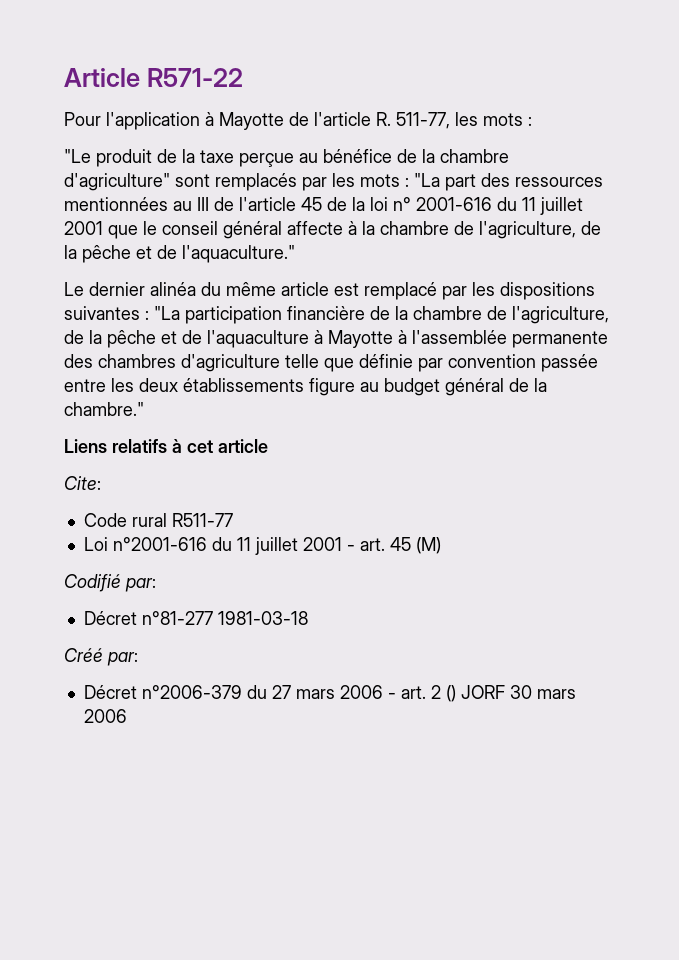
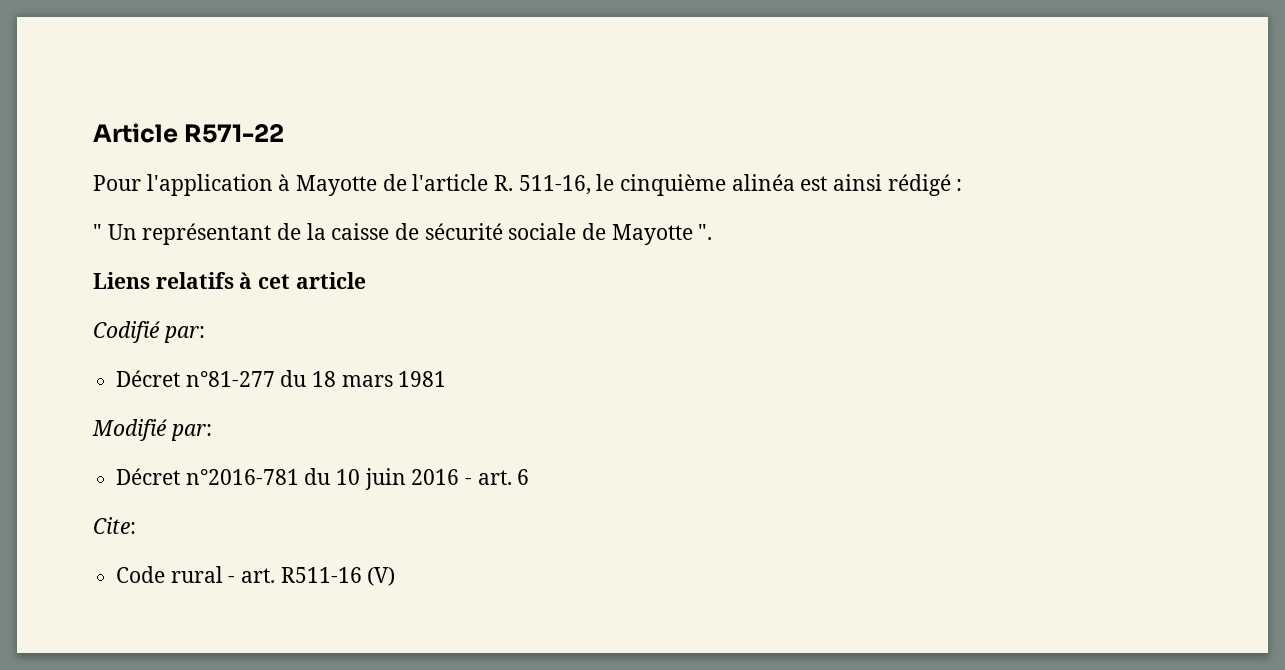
[396,112,532,129] [64,149,509,167] [64,173,603,191] [64,197,583,215] [64,221,601,239] [64,245,295,263] [64,282,595,300] [64,306,609,324] [64,330,608,348] [64,354,598,372] [64,378,547,396] [64,402,144,416] 511-77, les mots : // "Le produit de la taxe perçue au bénéfice de la chambre d'agriculture" sont remplacés par les mots : "La part des ressources mentionnées au III de l'article 45 de la loi n° 2001-616 du 11 juillet 2001 que le conseil général affecte à la chambre de l'agriculture, de la pêche et de l'aquaculture." // Le dernier alinéa du même article est remplacé par les dispositions suivantes : "La participation financière de la chambre de l'agriculture, de la pêche et de l'aquaculture à Mayotte à l'assemblée permanente des chambres d'agriculture telle que définie par convention passée entre les deux établissements figure au budget général de la chambre." -> [518,174,963,196] [93,223,713,245] 511-16, le cinquième alinéa est ainsi rédigé : // " Un représentant de la caisse de sécurité sociale de Mayotte ".
[64,476,101,490] [83,513,233,527] [83,537,441,555] [64,574,156,592] [83,611,308,625] [64,648,138,666] [83,685,576,702] [83,709,127,723] Cite: // Code rural R511-77 // Loi n°2001-616 du 11 juillet 2001 - art. 45 (M) // Codifié par: // Décret n°81-277 1981-03-18 // Créé par: // Décret n°2006-379 du 27 mars 2006 - art. 2 () JORF 30 mars 2006 -> [93,321,205,343] [116,370,447,387] [92,419,212,441] [116,468,530,490] [93,517,136,534] [116,566,396,586] Codifié par: // Décret n°81-277 du 18 mars 1981 // Modifié par: // Décret n°2016-781 du 10 juin 2016 - art. 6 // Cite: // Code rural - art. R511-16 (V)

